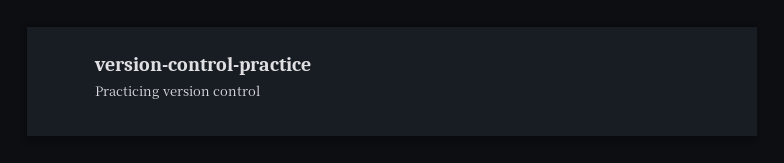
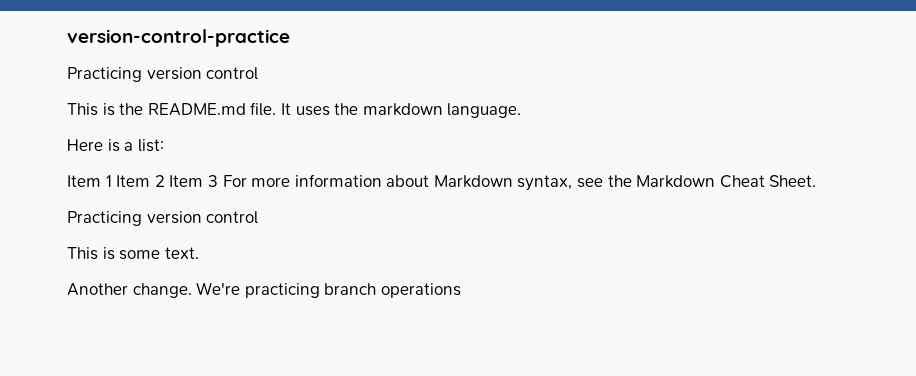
(261, 90) none -> [67,102,522,118] [67,139,164,152] [67,174,817,191] [67,211,259,226] [67,247,199,260] [67,282,461,298] // This is the README.md file. It uses the markdown language. // Here is a list: // Item 1 Item 2 Item 3 For more information about Markdown syntax, see the Markdown Cheat Sheet. // Practicing version control // This is some text. // Another change. We're practicing branch operations

